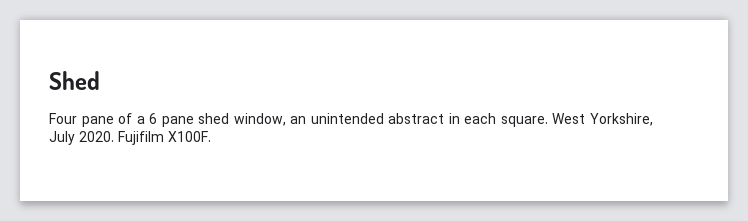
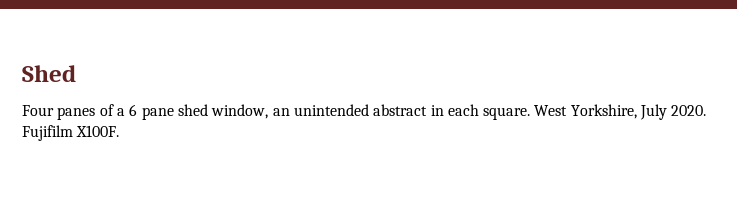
[81,116,114,127] pane -> [57,107,96,120] panes

